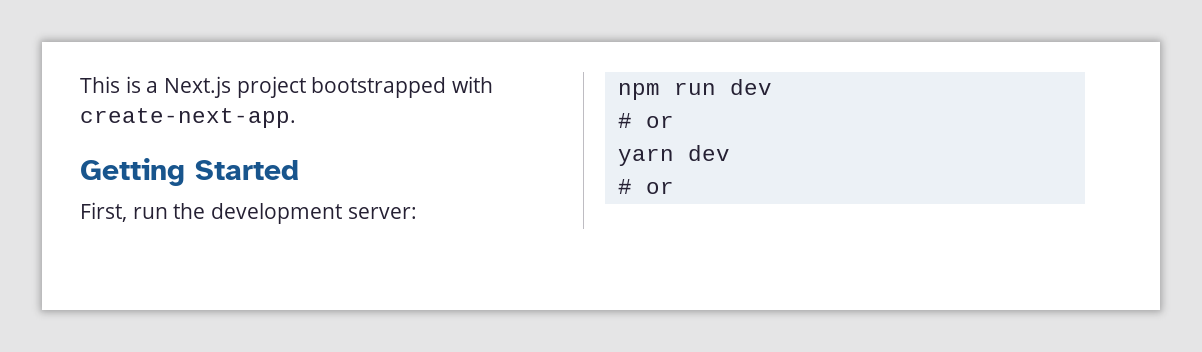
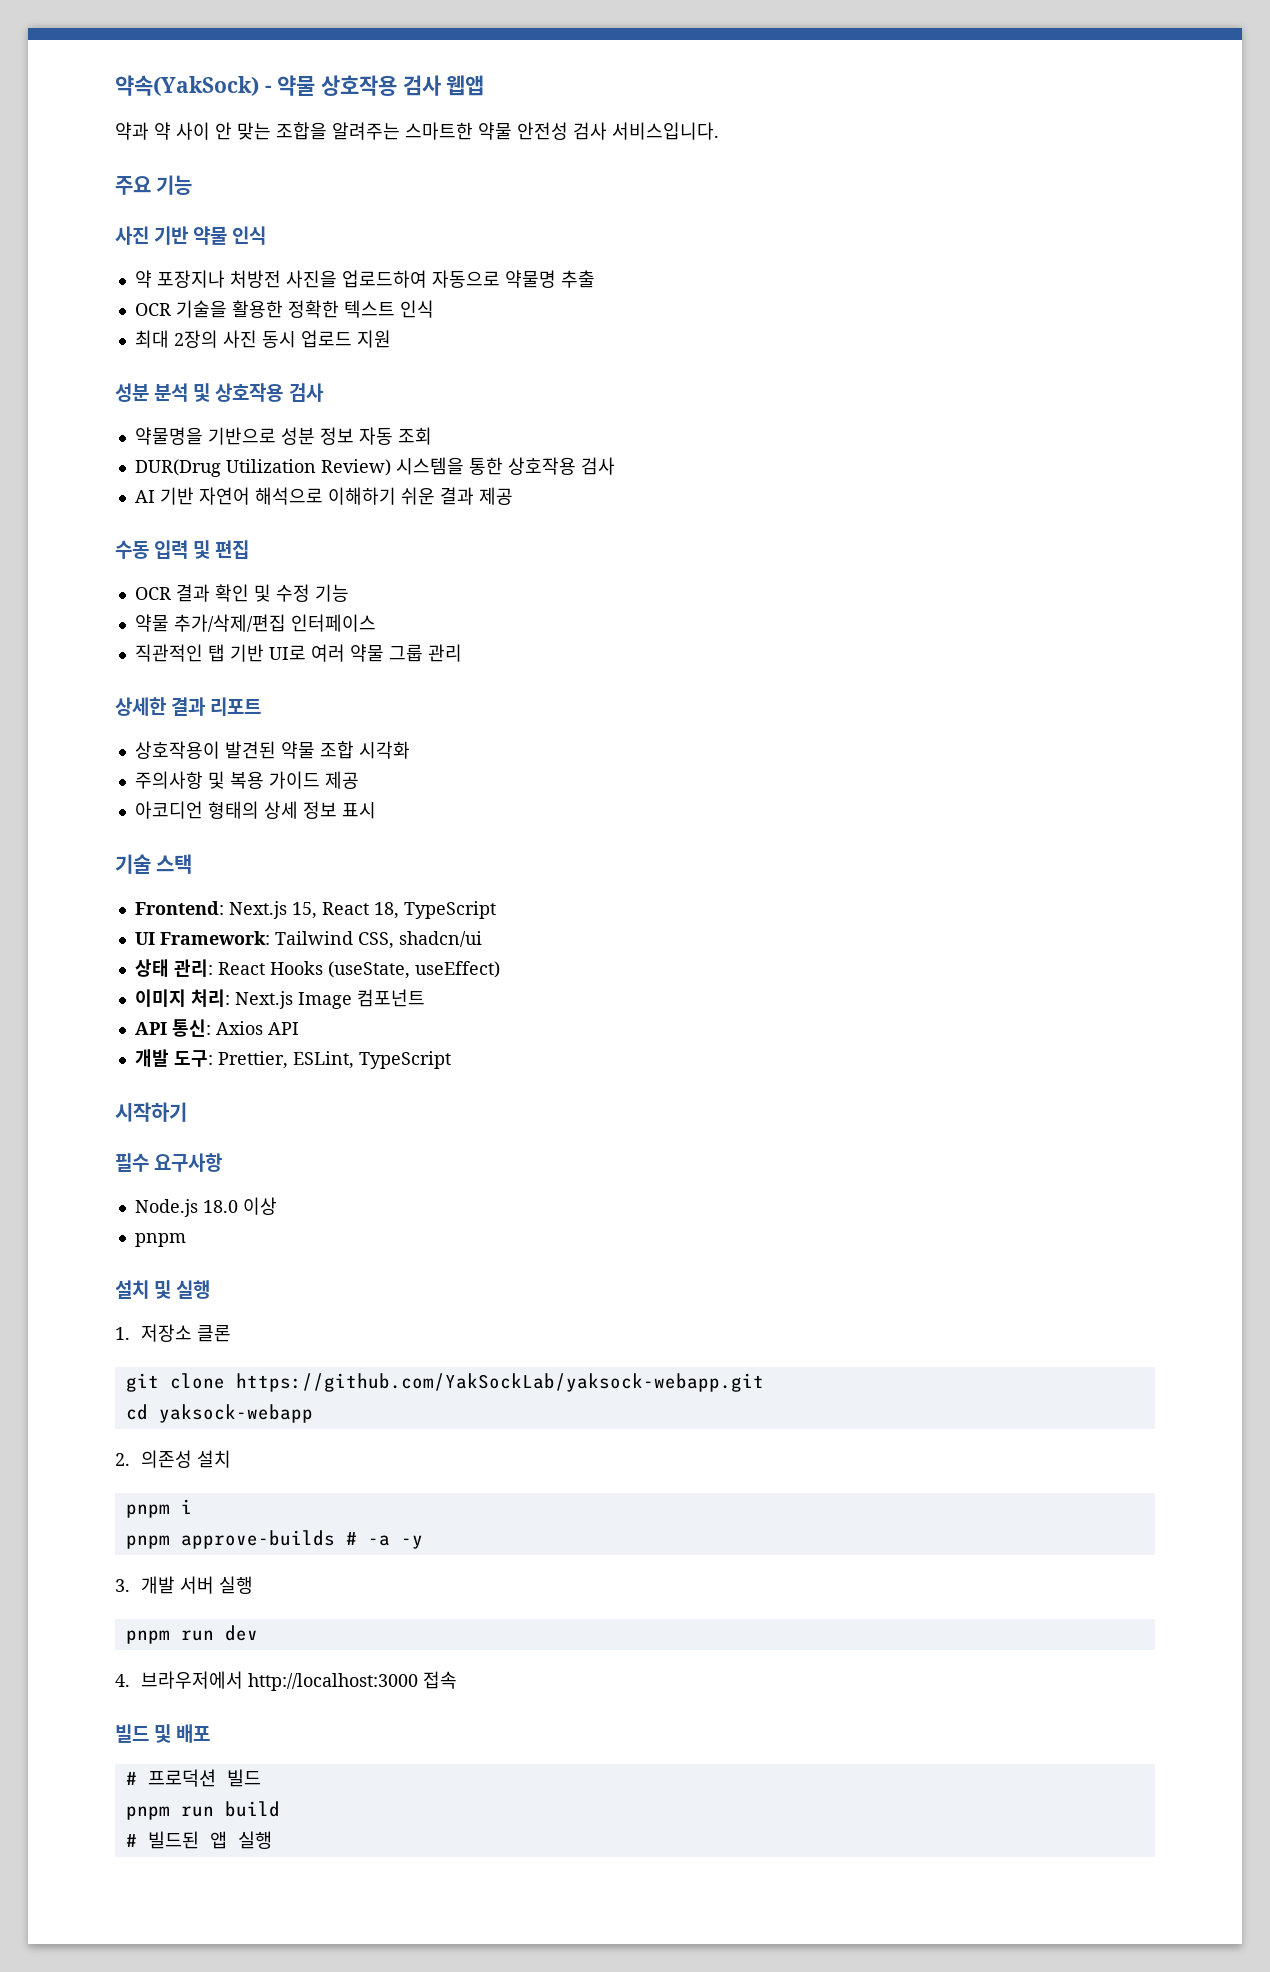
[80,76,494,98] [80,108,296,128] [80,158,299,186] [80,202,417,224] [617,79,772,100] [617,113,674,128] [617,145,730,166] [617,179,674,194] This is a Next.js project bootstrapped with create-next-app. // Getting Started // First, run the development server: // npm run dev // # or // yarn dev // # or -> [115,75,485,96] [115,122,719,140] [115,175,193,195] [115,226,267,245] [134,270,595,288] [134,300,434,318] [134,330,391,348] [115,383,324,402] [134,427,432,445] [134,457,615,477] [134,487,513,505] [115,540,250,559] [134,584,349,602] [134,614,376,632] [134,644,462,662] [115,697,262,716] [134,741,410,759] [134,771,359,789] [134,801,376,819] [115,854,193,874] [134,901,496,919] [134,931,482,949] [134,959,500,979] [134,989,425,1009] [134,1019,299,1037] [134,1049,451,1069] [115,1102,187,1122] [115,1153,223,1172] [134,1197,277,1217] [134,1233,186,1247] [115,1280,211,1299] [115,1324,231,1342] [125,1373,764,1392] [125,1404,313,1423] [115,1450,231,1468] [125,1499,192,1518] [125,1530,423,1549] [115,1576,253,1594] [125,1625,258,1644] [115,1671,457,1691] [115,1724,211,1743] [125,1769,261,1787] [125,1801,280,1820] [125,1831,272,1849] 약속(YakSock) - 약물 상호작용 검사 웹앱 // 약과 약 사이 안 맞는 조합을 알려주는 스마트한 약물 안전성 검사 서비스입니다. // 주요 기능 // 사진 기반 약물 인식 // 약 포장지나 처방전 사진을 업로드하여 자동으로 약물명 추출 // OCR 기술을 활용한 정확한 텍스트 인식 // 최대 2장의 사진 동시 업로드 지원 // 성분 분석 및 상호작용 검사 // 약물명을 기반으로 성분 정보 자동 조회 // DUR(Drug Utilization Review) 시스템을 통한 상호작용 검사 // AI 기반 자연어 해석으로 이해하기 쉬운 결과 제공 // 수동 입력 및 편집 // OCR 결과 확인 및 수정 기능 // 약물 추가/삭제/편집 인터페이스 // 직관적인 탭 기반 UI로 여러 약물 그룹 관리 // 상세한 결과 리포트 // 상호작용이 발견된 약물 조합 시각화 // 주의사항 및 복용 가이드 제공 // 아코디언 형태의 상세 정보 표시 // 기술 스택 // Frontend: Next.js 15, React 18, TypeScript // UI Framework: Tailwind CSS, shadcn/ui // 상태 관리: React Hooks (useState, useEffect) // 이미지 처리: Next.js Image 컴포넌트 // API 통신: Axios API // 개발 도구: Prettier, ESLint, TypeScript // 시작하기 // 필수 요구사항 // Node.js 18.0 이상 // pnpm // 설치 및 실행 // 1. 저장소 클론 // git clone https://github.com/YakSockLab/yaksock-webapp.git // cd yaksock-webapp // 2. 의존성 설치 // pnpm i // pnpm approve-builds # -a -y // 3. 개발 서버 실행 // pnpm run dev // 4. 브라우저에서 http://localhost:3000 접속 // 빌드 및 배포 // # 프로덕션 빌드 // pnpm run build // # 빌드된 앱 실행

